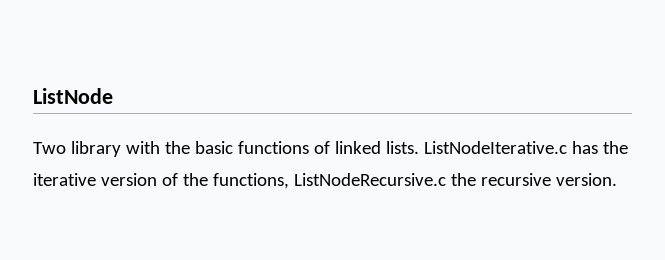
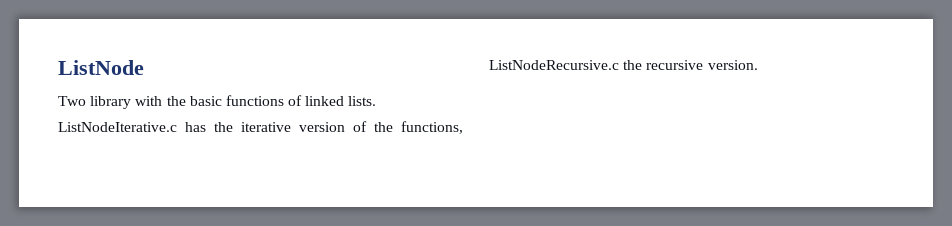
(419, 147) none -> (377, 101) //

